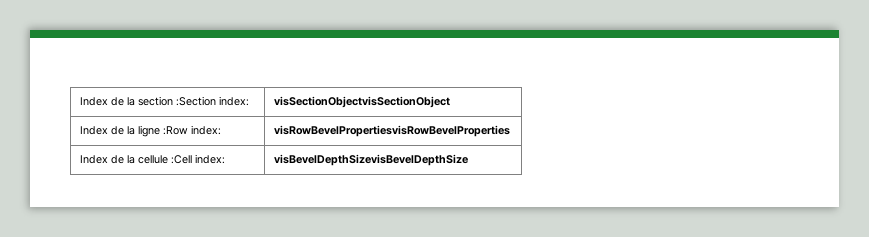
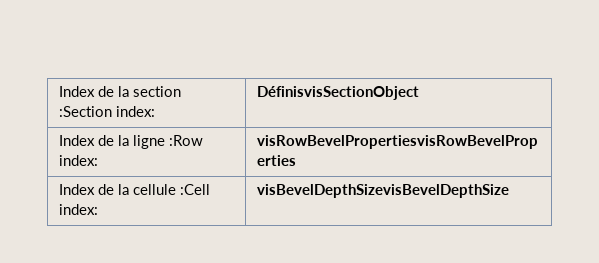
[273,96,450,108] visSectionObjectvisSectionObject -> [257,86,420,100] DéfinisvisSectionObject

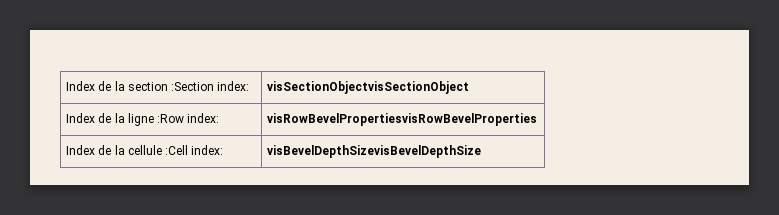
[257,86,420,100] DéfinisvisSectionObject -> [267,81,470,94] visSectionObjectvisSectionObject

